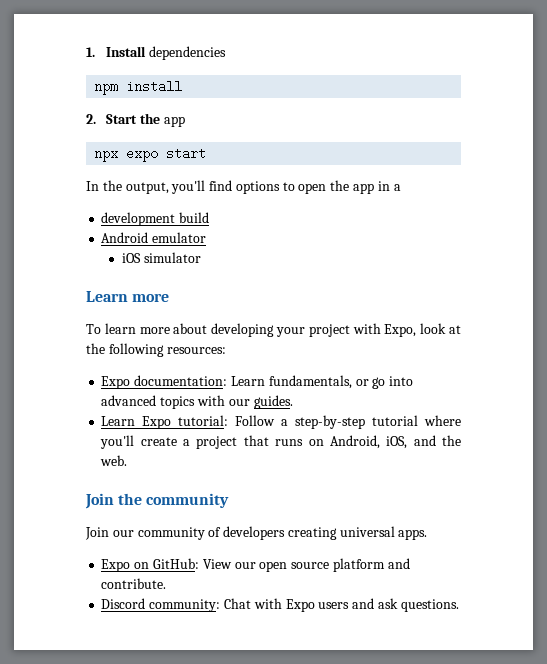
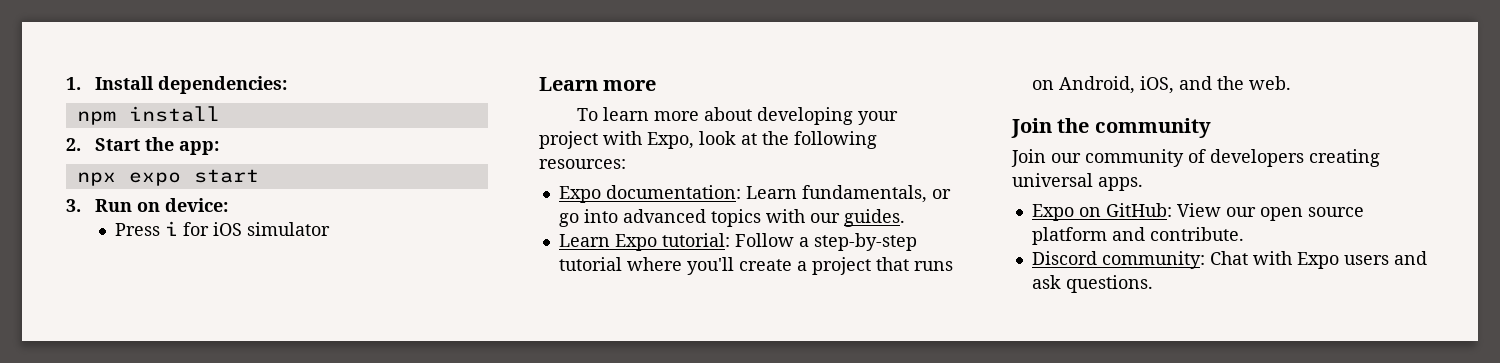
[149,46,227,60] dependencies -> [158,76,288,94] dependencies:
[164,116,186,127] app -> [179,141,220,155] app:
[86,180,401,194] [101,212,210,226] [101,232,207,243] In the output, you'll find options to open the app in a // development build // Android emulator // -> [66,198,229,212] [115,221,210,236] 3. Run on device: // Press i for

